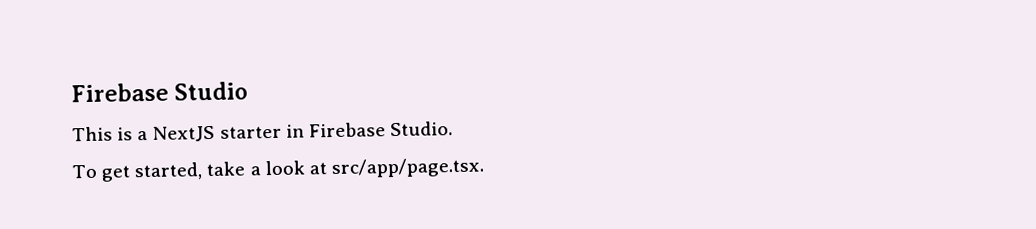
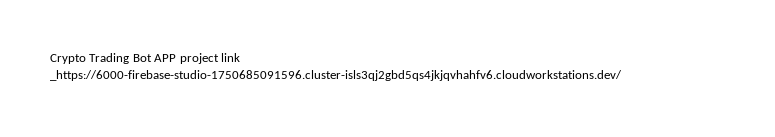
[71,81,249,103] [72,121,453,142] [72,157,484,182] Firebase Studio // This is a NextJS starter in Firebase Studio. // To get started, take a look at src/app/page.tsx. -> [50,53,240,64] [50,70,622,81] Crypto Trading Bot APP project link _https://6000-firebase-studio-1750685091596.cluster-isls3qj2gbd5qs4jkjqvhahfv6.cloudworkstations.dev/

